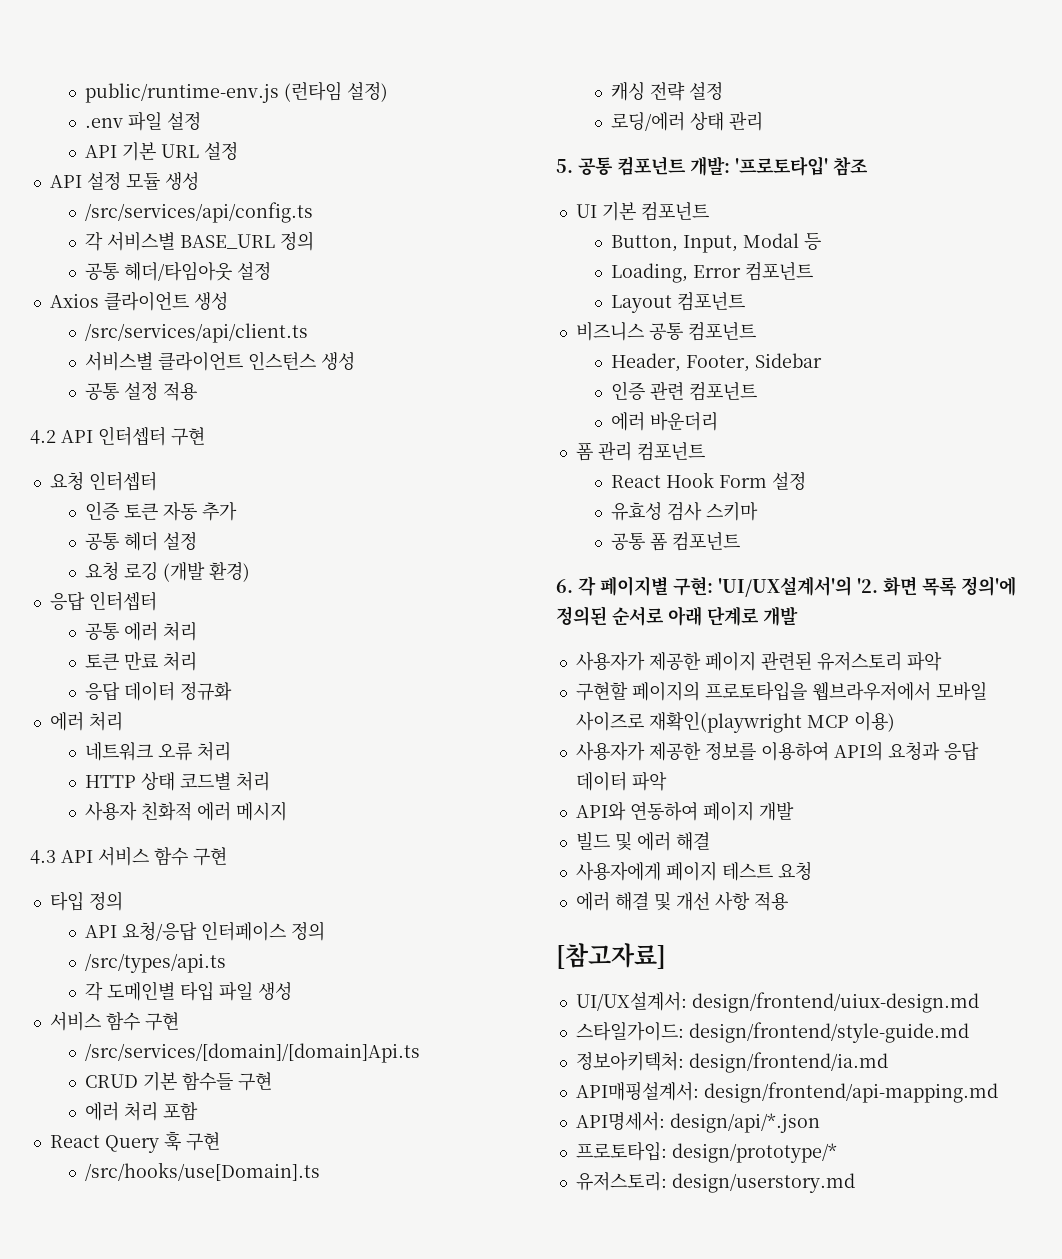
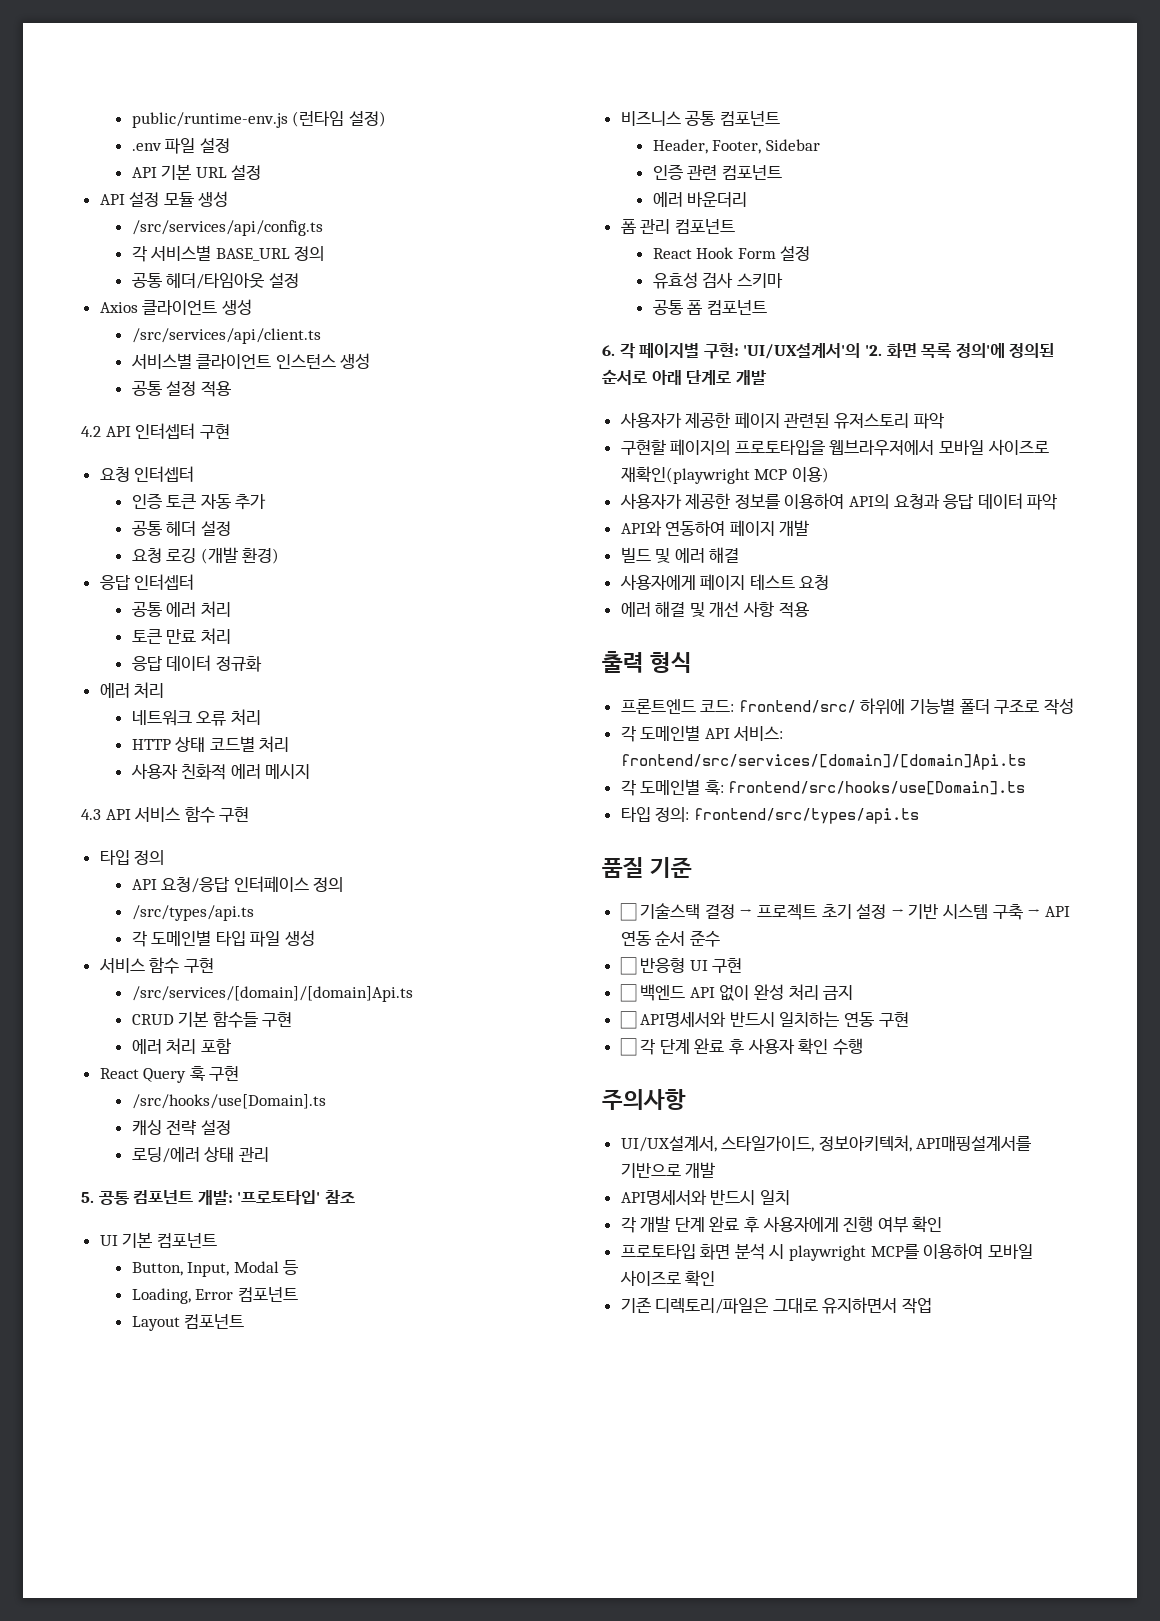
[556,943,666,969] [575,992,979,1013] [575,1021,969,1043] [575,1051,888,1073] [575,1081,998,1103] [575,1111,820,1133] [575,1141,837,1163] [575,1172,855,1193] [참고자료] // UI/UX설계서: design/frontend/uiux-design.md // 스타일가이드: design/frontend/style-guide.md // 정보아키텍처: design/frontend/ia.md // API매핑설계서: design/frontend/api-mapping.md // API명세서: design/api/*.json // 프로토타입: design/prototype/* // 유저스토리: design/userstory.md -> [602,651,693,673] [620,698,1074,715] [620,725,784,742] [620,754,1026,770] [620,779,1026,796] [620,807,919,824] [602,857,693,878] [619,903,1070,921] [620,930,720,947] [619,957,743,975] [619,984,854,1002] [619,1011,909,1029] [619,1038,863,1056] [602,1089,686,1110] [620,1135,1032,1152] [620,1162,716,1178] [620,1190,790,1205] [620,1216,943,1233] [620,1243,1033,1261] [619,1270,716,1287] [620,1297,933,1314] 출력 형식 // 프론트엔드 코드: frontend/src/ 하위에 기능별 폴더 구조로 작성 // 각 도메인별 API 서비스: frontend/src/services/[domain]/[domain]Api.ts // 각 도메인별 훅: frontend/src/hooks/use[Domain].ts // 타입 정의: frontend/src/types/api.ts // 품질 기준 // ☐ 기술스택 결정 → 프로젝트 초기 설정 → 기반 시스템 구축 → API 연동 순서 준수 // ☐ 반응형 UI 구현 // ☐ 백엔드 API 없이 완성 처리 금지 // ☐ API명세서와 반드시 일치하는 연동 구현 // ☐ 각 단계 완료 후 사용자 확인 수행 // 주의사항 // UI/UX설계서, 스타일가이드, 정보아키텍처, API매핑설계서를 기반으로 개발 // API명세서와 반드시 일치 // 각 개발 단계 완료 후 사용자에게 진행 여부 확인 // 프로토타입 화면 분석 시 playwright MCP를 이용하여 모바일 사이즈로 확인 // 기존 디렉토리/파일은 그대로 유지하면서 작업

